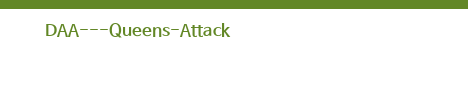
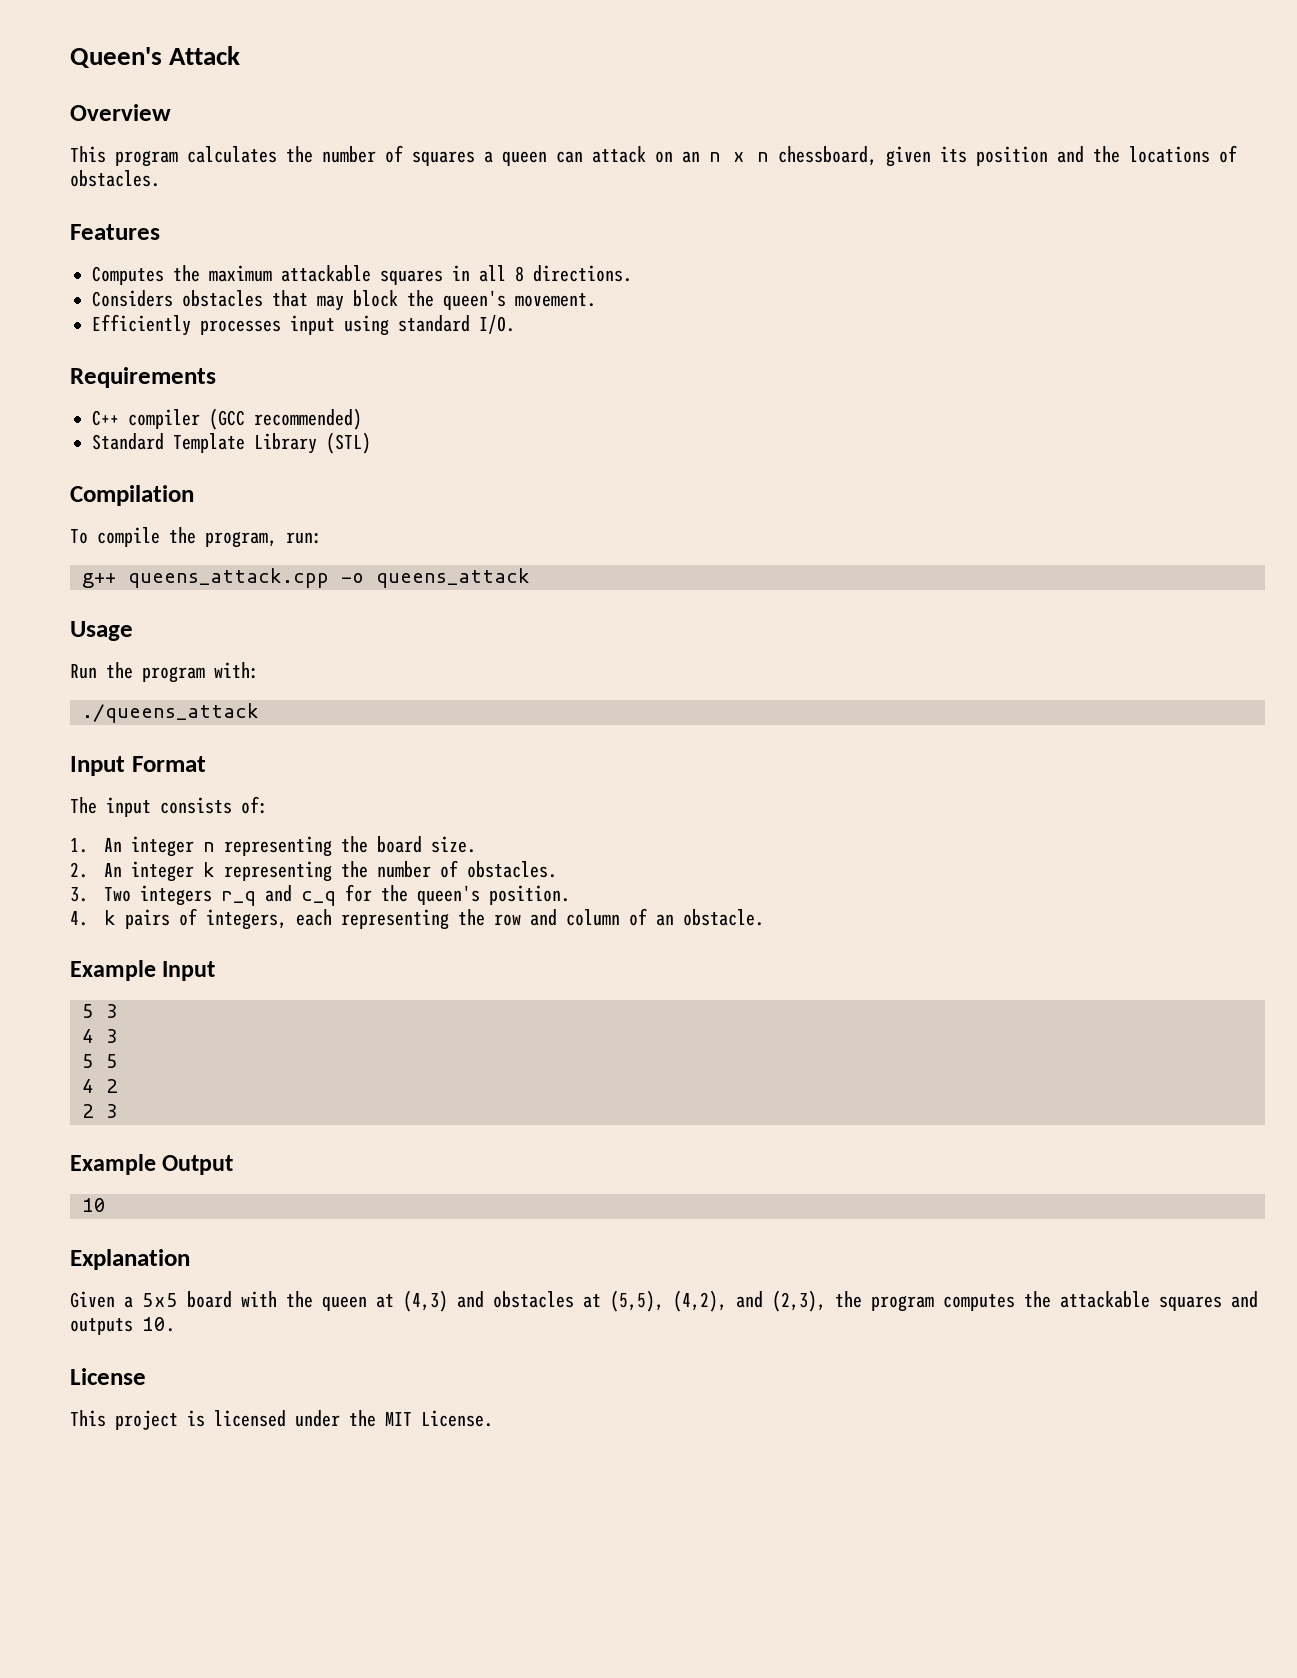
[45,23,231,38] DAA---Queens-Attack -> [70,46,241,68] [70,104,171,121] [70,145,1237,167] [70,170,160,187] [70,224,160,240] [92,265,632,285] [92,290,596,311] [92,314,515,336] [70,367,216,388] [92,408,362,430] [92,432,371,454] [70,485,194,506] [70,527,322,548] [82,568,530,588] [70,621,133,641] [70,662,259,683] [82,703,259,723] [70,756,206,776] [70,796,268,817] [70,836,477,857] [70,860,558,882] [70,884,571,906] [70,908,765,930] [70,960,216,981] [82,1004,118,1018] [82,1029,118,1043] [82,1054,118,1068] [82,1079,118,1093] [82,1104,118,1118] [70,1154,234,1175] [82,1198,106,1212] [70,1249,190,1270] [70,1290,1258,1312] [70,1317,175,1335] [70,1368,146,1385] [70,1410,493,1430] Queen's Attack // Overview // This program calculates the number of squares a queen can attack on an n x n chessboard, given its position and the locations of obstacles. // Features // Computes the maximum attackable squares in all 8 directions. // Considers obstacles that may block the queen's movement. // Efficiently processes input using standard I/O. // Requirements // C++ compiler (GCC recommended) // Standard Template Library (STL) // Compilation // To compile the program, run: // g++ queens_attack.cpp -o queens_attack // Usage // Run the program with: // ./queens_attack // Input Format // The input consists of: // 1. An integer n representing the board size. // 2. An integer k representing the number of obstacles. // 3. Two integers r_q and c_q for the queen's position. // 4. k pairs of integers, each representing the row and column of an obstacle. // Example Input // 5 3 // 4 3 // 5 5 // 4 2 // 2 3 // Example Output // 10 // Explanation // Given a 5x5 board with the queen at (4,3) and obstacles at (5,5), (4,2), and (2,3), the program computes the attackable squares and outputs 10. // License // This project is licensed under the MIT License.

